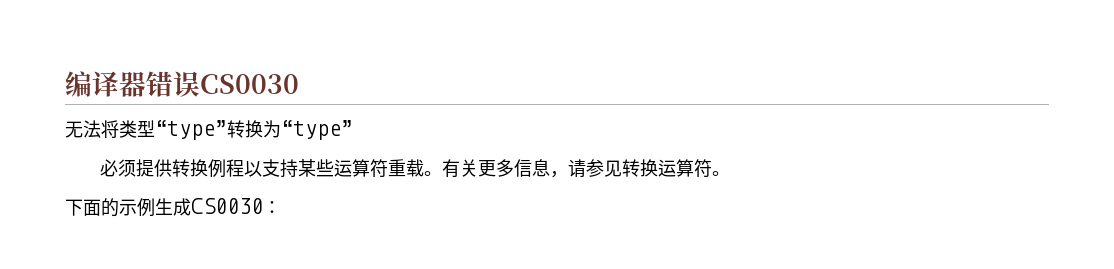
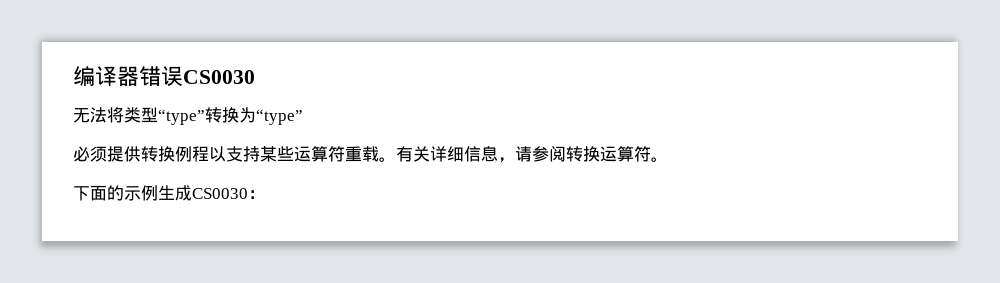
[477,159,514,177] 更多 -> [430,146,464,162] 详细
[603,160,622,177] 见 -> [549,146,566,162] 阅

